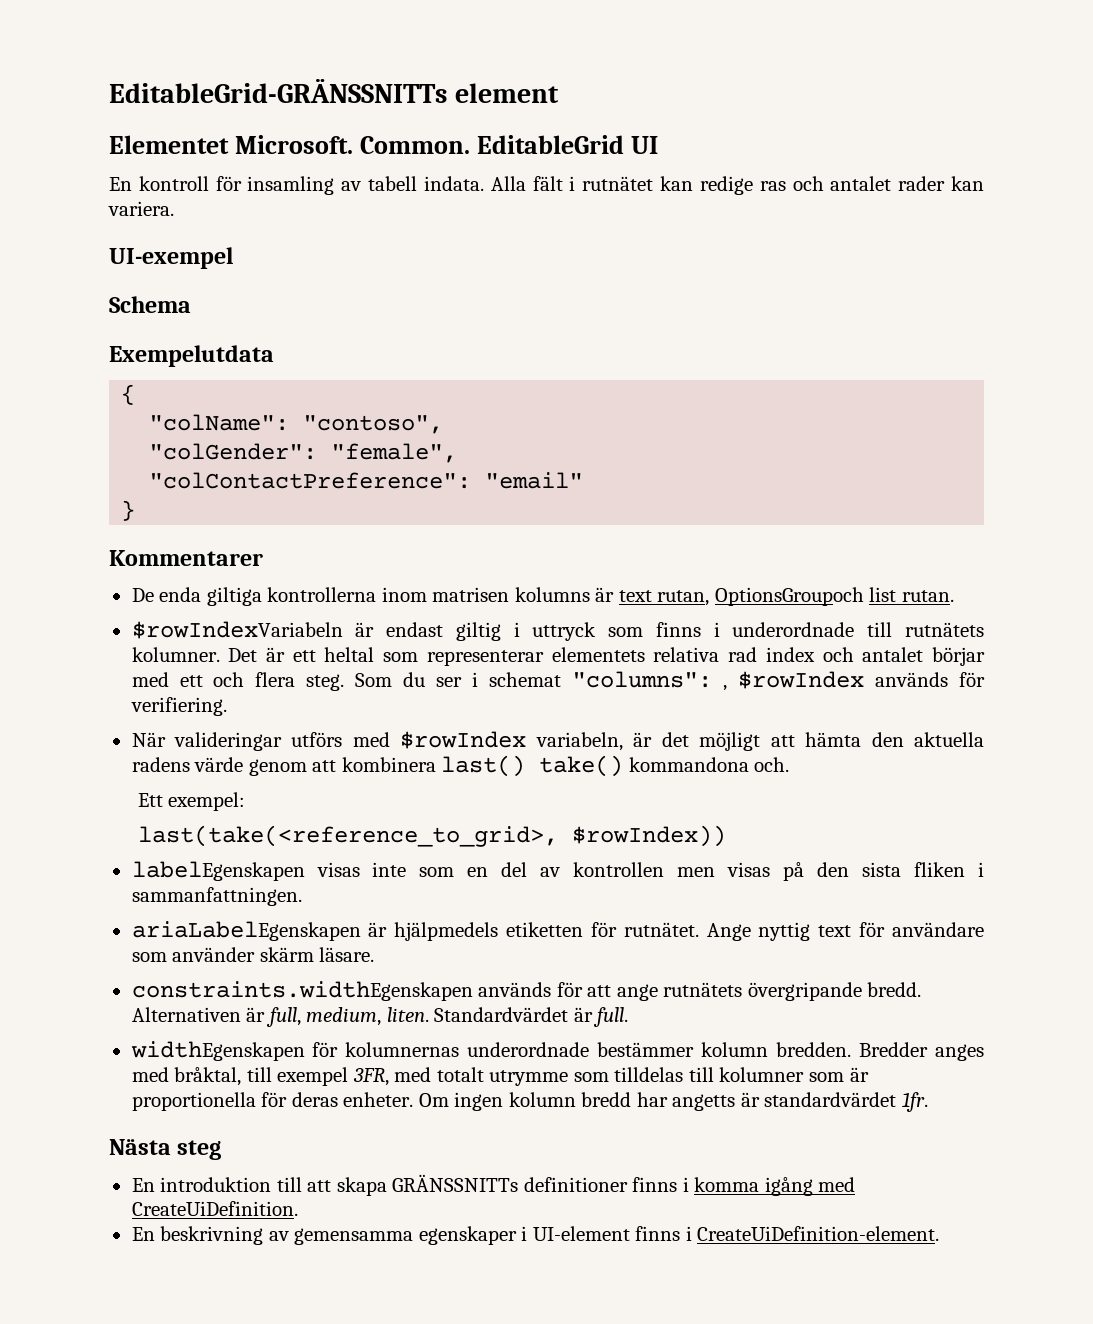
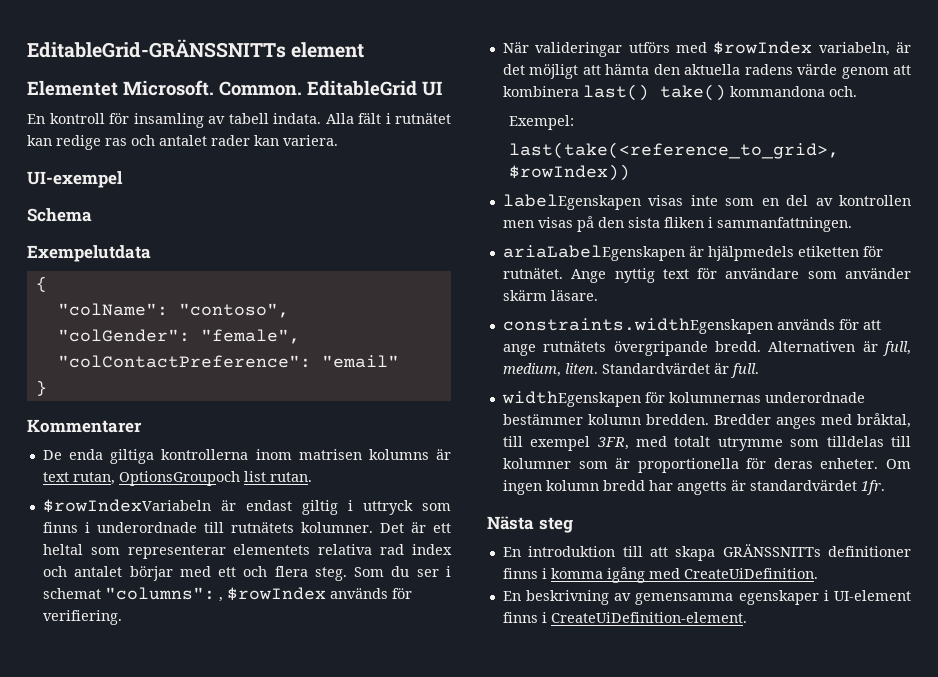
[137,792,246,811] Ett exempel: -> [508,115,574,130] Exempel:

